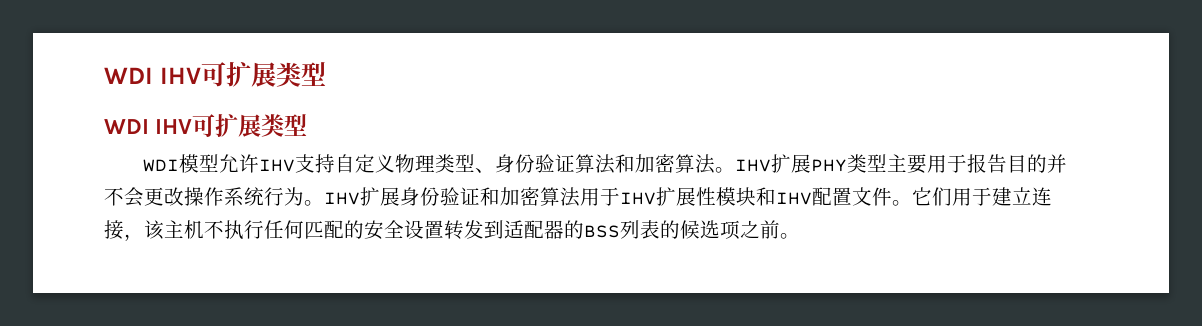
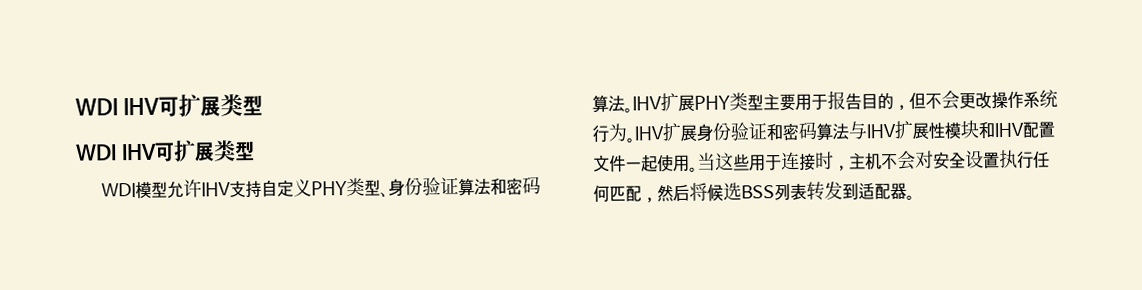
[394,154,435,173] 物理 -> [310,181,347,196] PHY
[634,154,675,173] 加密 -> [505,176,541,196] 密码
[1046,154,1067,173] 并 -> [893,92,926,111] ，但
[500,187,620,207] 加密算法用于 -> [782,121,867,142] 密码算法与
[892,187,1052,206] [104,220,780,241] 。它们用于建立连接，该主机不执行任何匹配的安全设置转发到适配器的BSS列表的候选项之前 -> [625,149,1050,173] [593,181,907,203] 一起使用。当这些用于连接时，主机不会对安全设置执行任何匹配，然后将候选BSS列表转发到适配器

